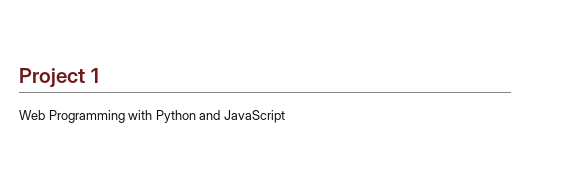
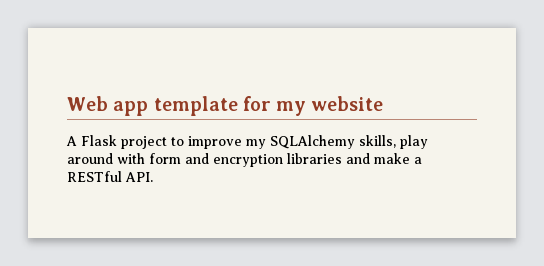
[19,68,99,88] [19,110,285,123] Project 1 // Web Programming with Python and JavaScript -> [67,96,384,116] [66,135,428,149] [67,153,422,167] [67,171,153,182] Web app template for my website // A Flask project to improve my SQLAlchemy skills, play around with form and encryption libraries and make a RESTful API.

